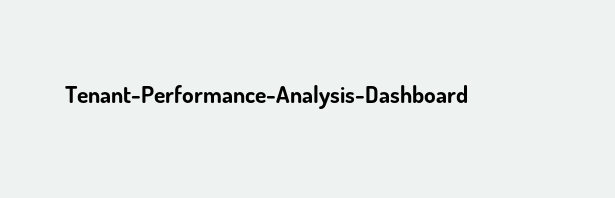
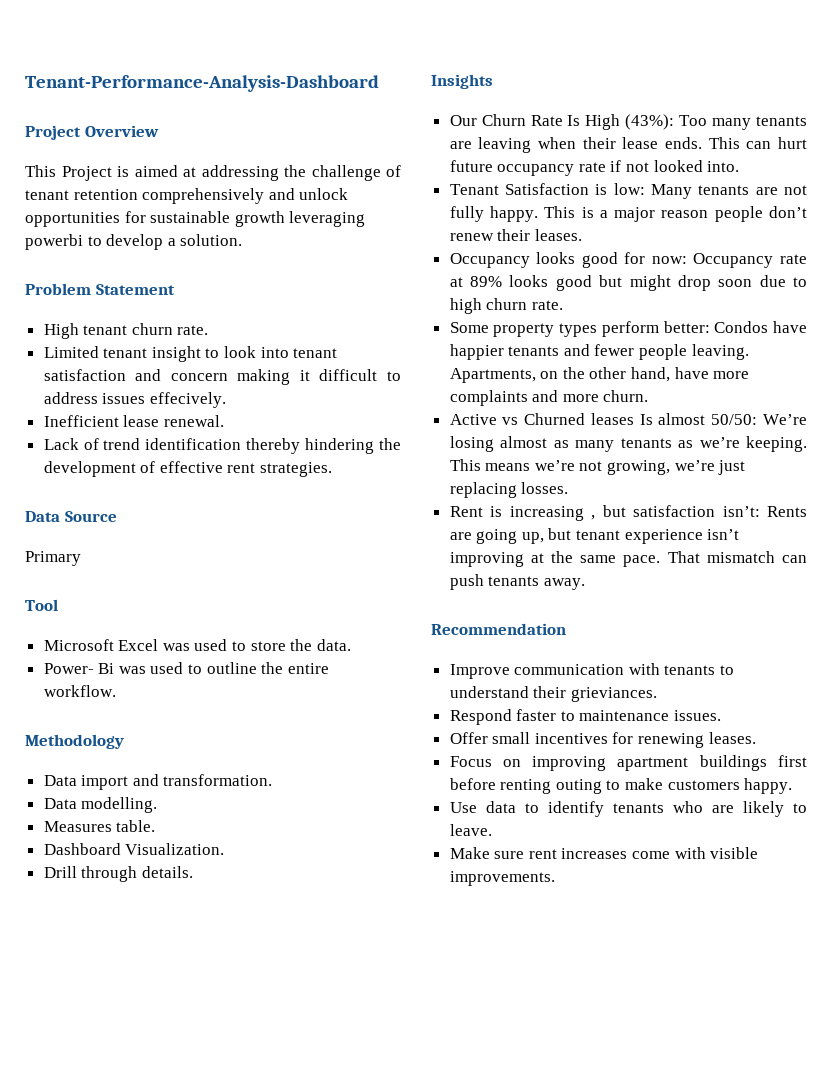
(468, 97) none -> [25,125,159,140] [25,165,401,181] [25,188,349,204] [25,211,366,227] [25,234,243,250] [25,283,175,295] [43,323,209,339] [43,346,338,362] [43,369,402,385] [43,392,226,408] [43,415,224,427] [43,438,401,454] [43,461,333,477] [25,511,117,522] [25,551,81,566] [25,599,58,611] [43,639,351,651] [43,662,329,674] [43,685,116,697] [25,734,124,749] [43,774,273,790] [43,797,158,813] [43,820,156,832] [43,843,225,855] [43,866,193,882] [431,74,493,89] [449,114,807,130] [449,137,807,153] [449,160,740,176] [449,183,807,199] [449,206,807,222] [449,229,582,241] [449,252,807,268] [449,275,807,291] [449,298,563,314] [449,321,807,337] [449,344,749,360] [449,367,750,383] [449,390,649,406] [449,413,807,425] [449,436,807,452] [449,459,746,475] [449,482,569,498] [449,505,807,521] [449,528,740,544] [449,551,807,567] [449,574,585,590] [431,623,566,635] [449,663,735,679] [449,686,657,702] [449,709,722,725] [449,732,756,748] [449,755,807,771] [449,778,793,794] [449,801,807,817] [449,824,492,836] [449,847,759,859] [449,871,555,886] // Project Overview // This Project is aimed at addressing the challenge of tenant retention comprehensively and unlock opportunities for sustainable growth leveraging powerbi to develop a solution. // Problem Statement // High tenant churn rate. // Limited tenant insight to look into tenant satisfaction and concern making it difficult to address issues effecively. // Inefficient lease renewal. // Lack of trend identification thereby hindering the development of effective rent strategies. // Data Source // Primary // Tool // Microsoft Excel was used to store the data. // Power- Bi was used to outline the entire workflow. // Methodology // Data import and transformation. // Data modelling. // Measures table. // Dashboard Visualization. // Drill through details. // Insights // Our Churn Rate Is High (43%): Too many tenants are leaving when their lease ends. This can hurt future occupancy rate if not looked into. // Tenant Satisfaction is low: Many tenants are not fully happy. This is a major reason people don’t renew their leases. // Occupancy looks good for now: Occupancy rate at 89% looks good but might drop soon due to high churn rate. // Some property types perform better: Condos have happier tenants and fewer people leaving. Apartments, on the other hand, have more complaints and more churn. // Active vs Churned leases Is almost 50/50: We’re losing almost as many tenants as we’re keeping. This means we’re not growing, we’re just replacing losses. // Rent is increasing , but satisfaction isn’t: Rents are going up, but tenant experience isn’t improving at the same pace. That mismatch can push tenants away. // Recommendation // Improve communication with tenants to understand their grieviances. // Respond faster to maintenance issues. // Offer small incentives for renewing leases. // Focus on improving apartment buildings first before renting outing to make customers happy. // Use data to identify tenants who are likely to leave. // Make sure rent increases come with visible improvements.

